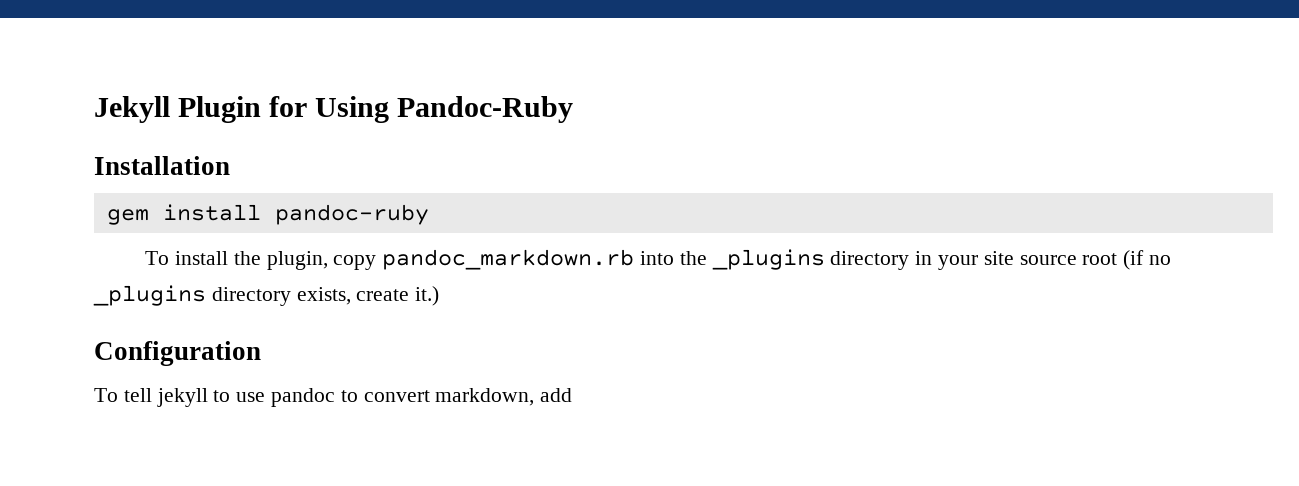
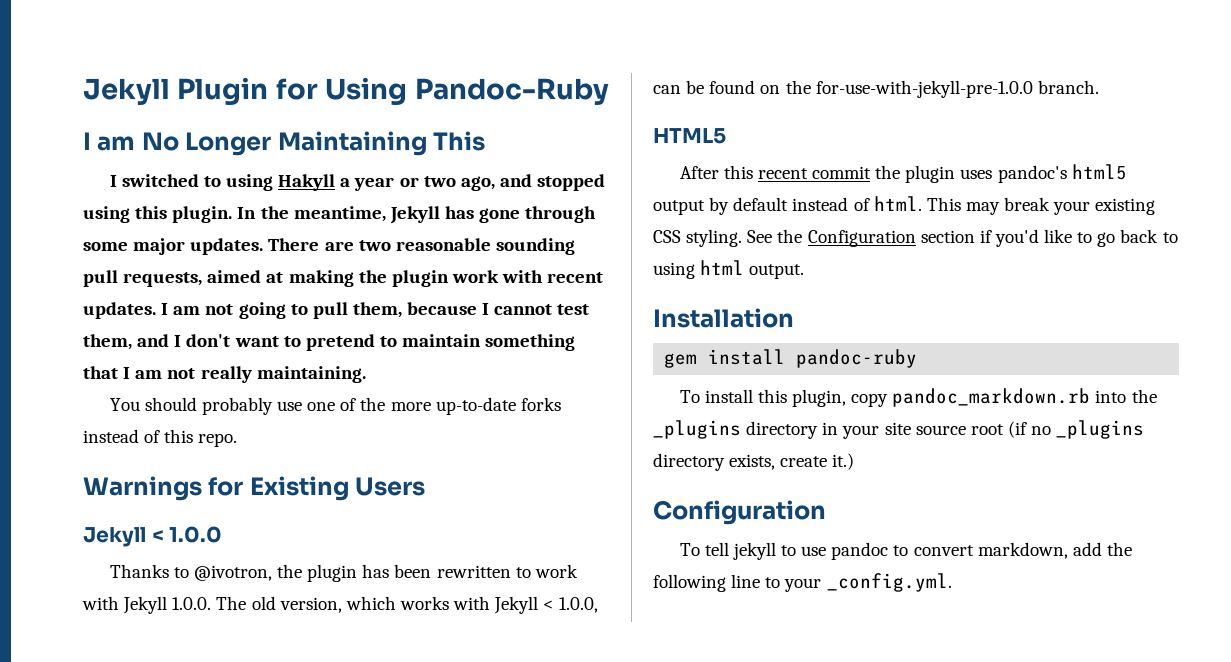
(574, 109) none -> [83,131,486,156] [109,174,606,191] [83,206,597,224] [83,238,575,255] [83,270,604,287] [83,302,590,319] [83,334,576,351] [83,366,366,383] [109,397,561,415] [83,429,238,447] [83,476,426,501] [83,526,223,547] [109,564,578,582] [82,596,599,614] [653,80,1099,98] [653,128,726,144] [679,164,1127,183] [653,196,1156,215] [653,229,1178,247] [653,260,805,279] // I am No Longer Maintaining This // I switched to using Hakyll a year or two ago, and stopped using this plugin. In the meantime, Jekyll has gone through some major updates. There are two reasonable sounding pull requests, aimed at making the plugin work with recent updates. I am not going to pull them, because I cannot test them, and I don't want to pretend to maintain something that I am not really maintaining. // You should probably use one of the more up-to-date forks instead of this repo. // Warnings for Existing Users // Jekyll < 1.0.0 // Thanks to @ivotron, the plugin has been rewritten to work with Jekyll 1.0.0. The old version, which works with Jekyll < 1.0.0, can be found on the for-use-with-jekyll-pre-1.0.0 branch. // HTML5 // After this recent commit the plugin uses pandoc's html5 output by default instead of html. This may break your existing CSS styling. See the Configuration section if you'd like to go back to using html output.
[233,251,261,265] the -> [757,389,787,403] this
(573, 395) none -> [1107,542,1133,556] [653,573,952,592] the following line to your _config.yml.

